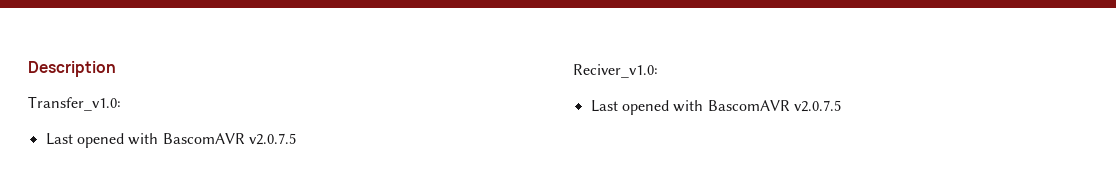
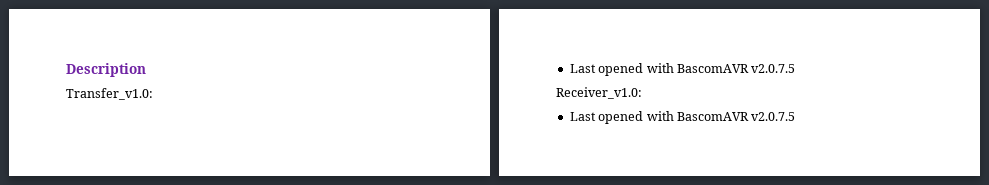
[573,64,658,78] Reciver_v1.0: -> [556,87,642,99] Receiver_v1.0:

